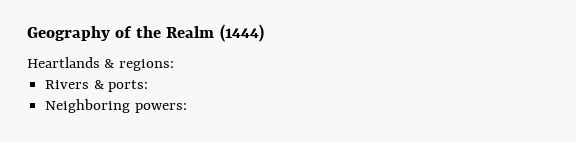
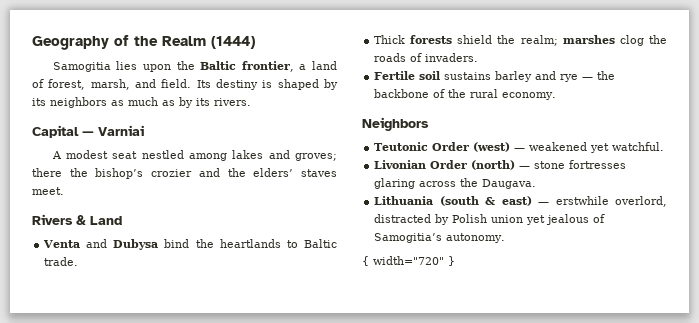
[27,57,174,71] [45,80,149,92] [45,99,187,113] Heartlands & regions: // Rivers & ports: // Neighboring powers: -> [52,61,338,72] [32,79,338,90] [32,97,251,108] [32,125,144,138] [51,150,337,161] [32,168,338,179] [32,187,64,195] [32,214,122,225] [43,239,337,250] [44,257,79,266] [374,35,667,46] [374,53,479,62] [374,71,616,82] [374,89,557,100] [362,117,429,131] [374,142,665,153] [374,160,627,170] [374,178,537,189] [374,196,667,207] [374,214,606,225] [374,233,506,243] [362,256,455,266] Samogitia lies upon the Baltic frontier, a land of forest, marsh, and field. Its destiny is shaped by its neighbors as much as by its rivers. // Capital — Varniai // A modest seat nestled among lakes and groves; there the bishop’s crozier and the elders’ staves meet. // Rivers & Land // Venta and Dubysa bind the heartlands to Baltic trade. // Thick forests shield the realm; marshes clog the roads of invaders. // Fertile soil sustains barley and rye — the backbone of the rural economy. // Neighbors // Teutonic Order (west) — weakened yet watchful. // Livonian Order (north) — stone fortresses glaring across the Daugava. // Lithuania (south & east) — erstwhile overlord, distracted by Polish union yet jealous of Samogitia’s autonomy. // { width="720" }

